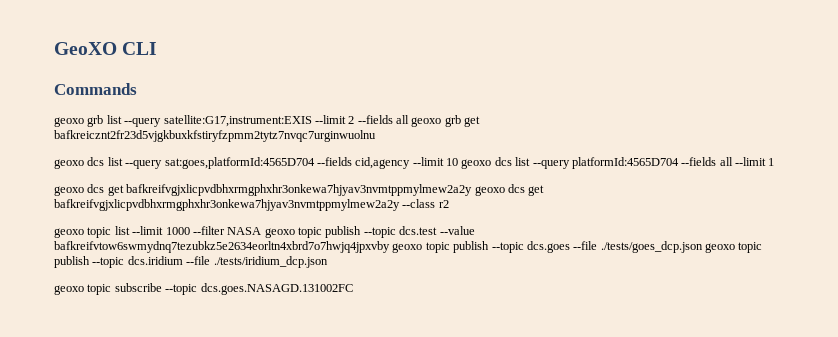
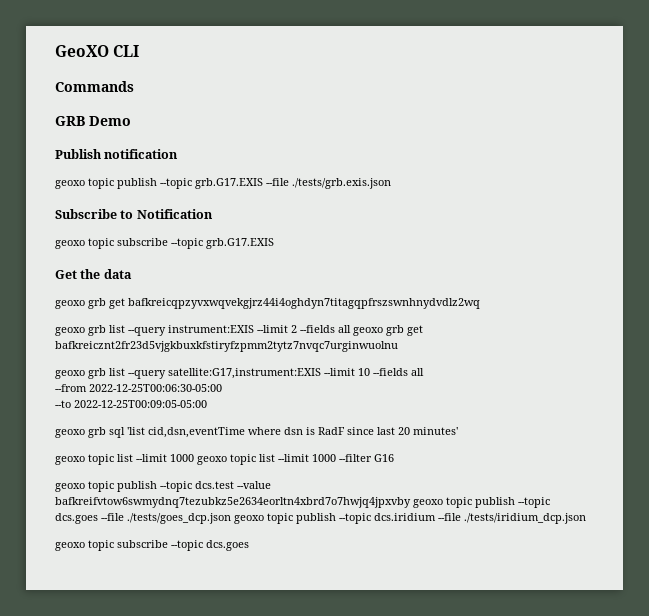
[54,115,312,127] // geoxo grb list --query satellite:G17,instrument:EXIS -> [55,116,131,126] [55,149,179,159] [55,178,391,189] [55,209,213,219] [55,238,274,249] [55,269,132,279] [55,298,480,309] [55,325,254,336] // GRB Demo // Publish notification // geoxo topic publish --topic grb.G17.EXIS --file ./tests/grb.exis.json // Subscribe to Notification // geoxo topic subscribe --topic grb.G17.EXIS // Get the data // geoxo grb get bafkreicqpzyvxwqvekgjrz44i4oghdyn7titagqpfrszswnhnydvdlz2wq // geoxo grb list --query instrument:EXIS
[87,157,775,169] [54,184,545,196] [54,199,449,211] [54,226,262,238] dcs list --query sat:goes,platformId:4565D704 --fields cid,agency --limit 10 geoxo dcs list --query platformId:4565D704 --fields all --limit 1 // geoxo dcs get bafkreifvgjxlicpvdbhxrmgphxhr3onkewa7hjyav3nvmtppmylmew2a2y geoxo dcs get bafkreifvgjxlicpvdbhxrmgphxhr3onkewa7hjyav3nvmtppmylmew2a2y --class r2 // geoxo topic list --limit 1000 --filter NASA -> [88,368,424,379] [55,384,222,392] [55,400,207,408] [55,427,458,438] [55,454,394,465] grb list --query satellite:G17,instrument:EXIS --limit 10 --fields all // --from 2022-12-25T00:06:30-05:00 // --to 2022-12-25T00:09:05-05:00 // geoxo grb sql 'list cid,dsn,eventTime where dsn is RadF since last 20 minutes' // geoxo topic list --limit 1000 geoxo topic list --limit 1000 --filter G16 //
[200,283,353,295] dcs.goes.NASAGD.131002FC -> [206,540,249,551] dcs.goes

